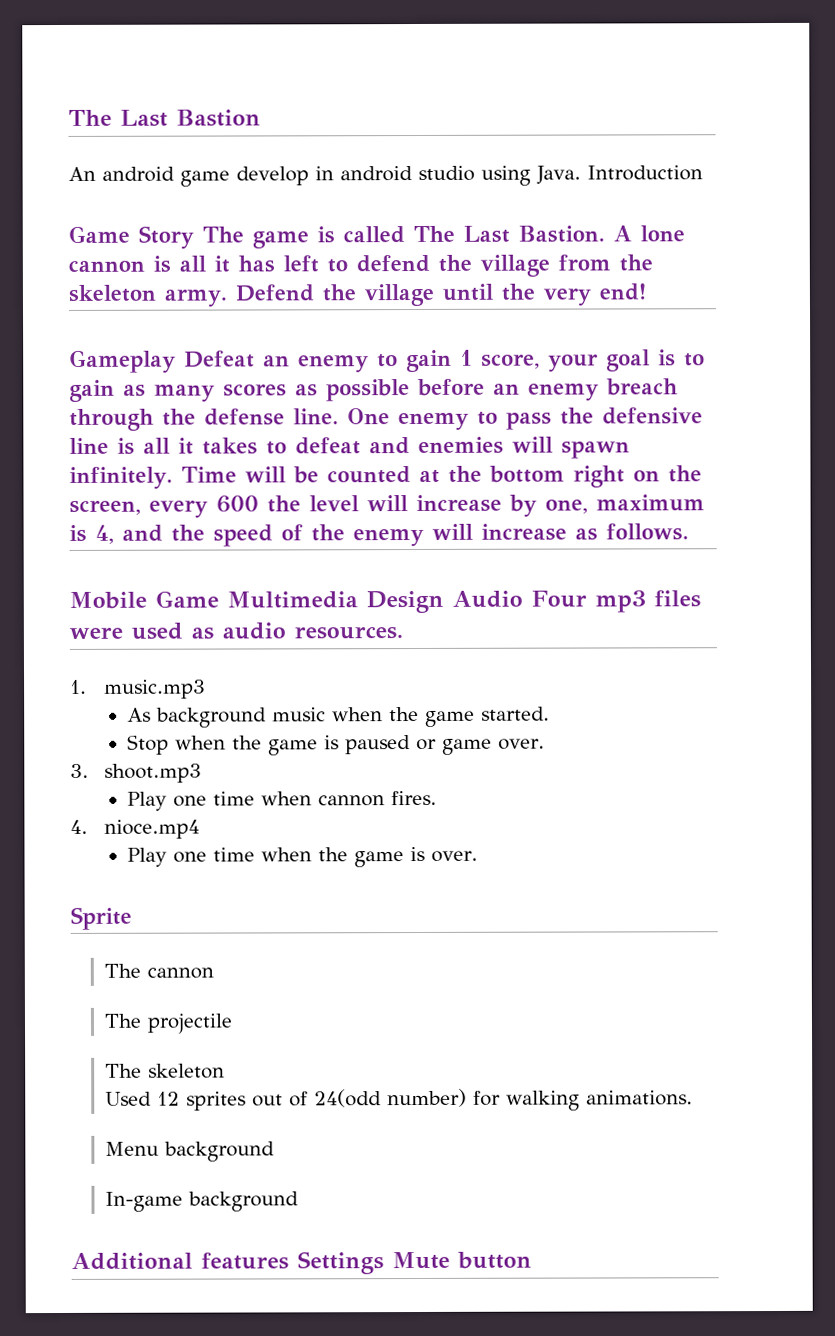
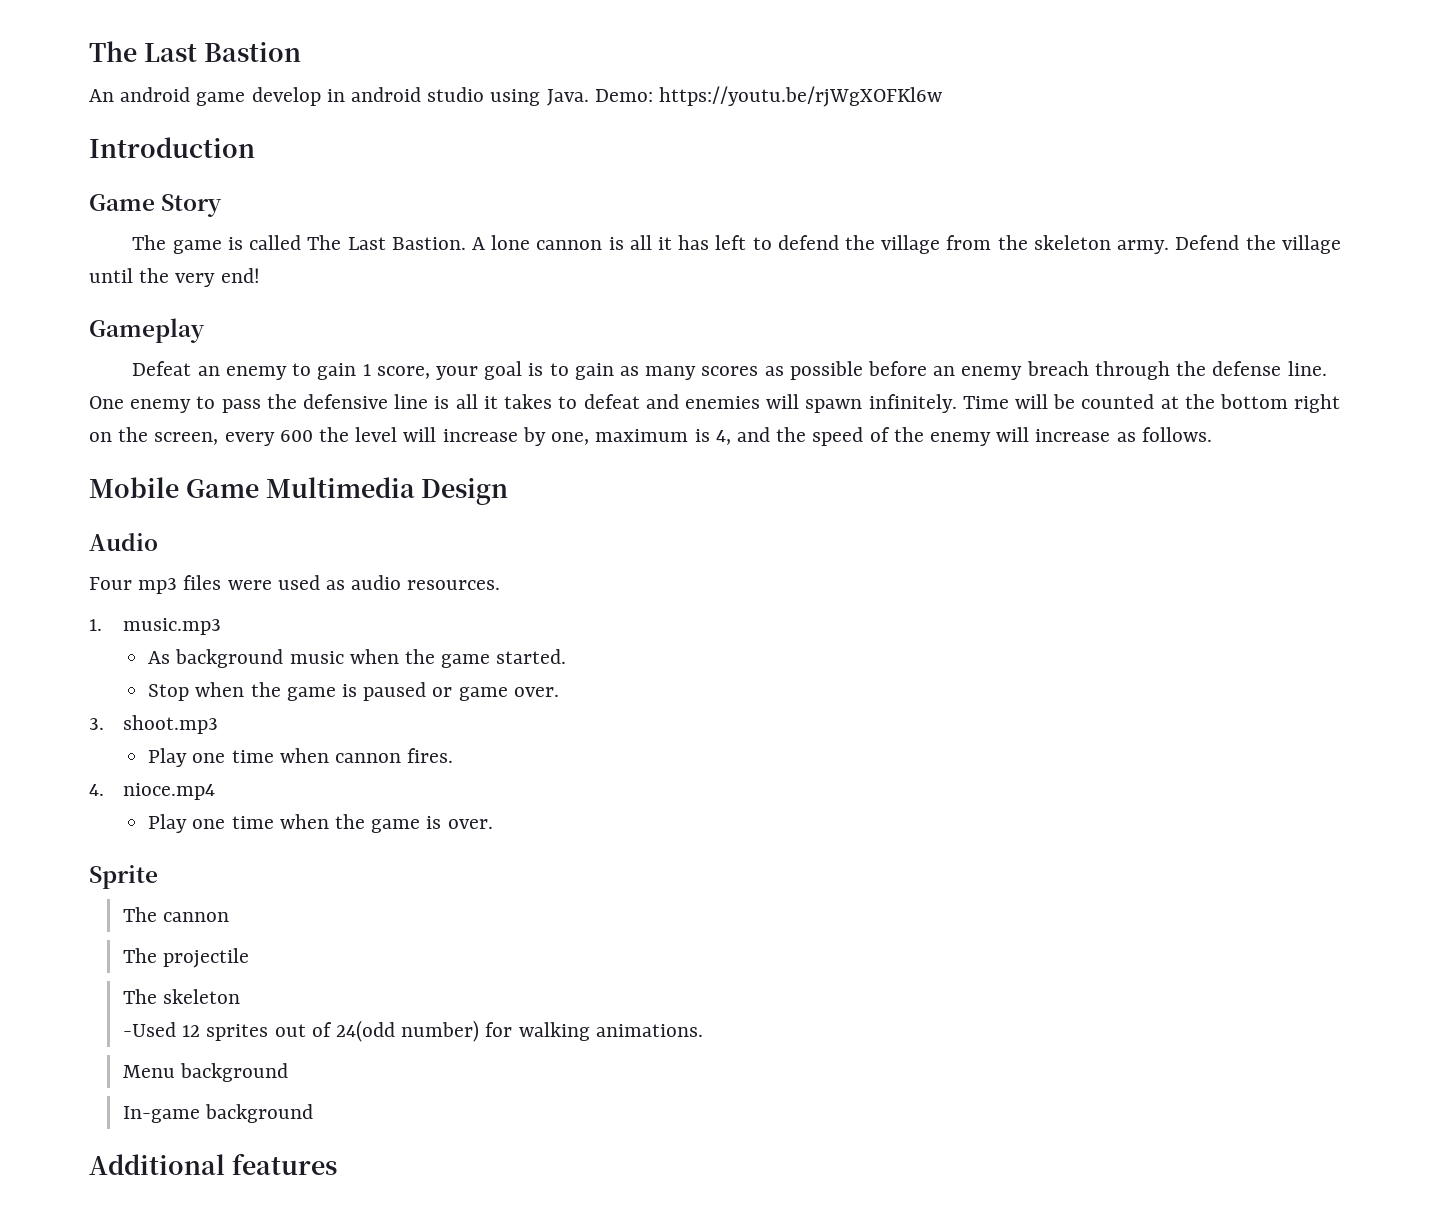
(581, 175) none -> [594,86,943,107] Demo: https://youtu.be/rjWgXOFKl6w //
(194, 237) none -> (223, 205) //
(176, 361) none -> (205, 330) //
(444, 602) none -> (509, 491) //
(523, 599) none -> (158, 542) //
[105,1091,153,1106] Used -> [122,1022,176,1037] -Used
[297,1251,532,1275] Settings Mute button -> (337, 1164) none

